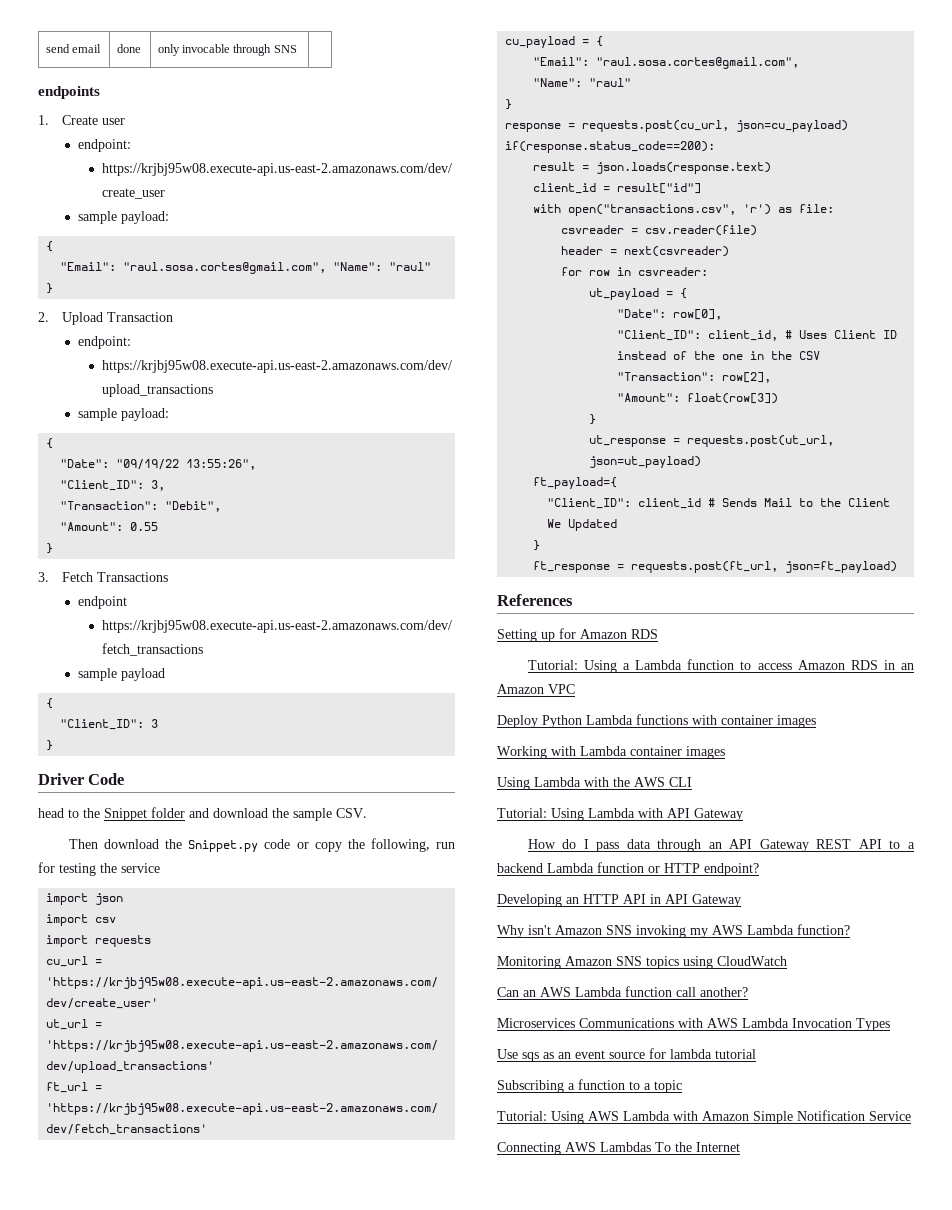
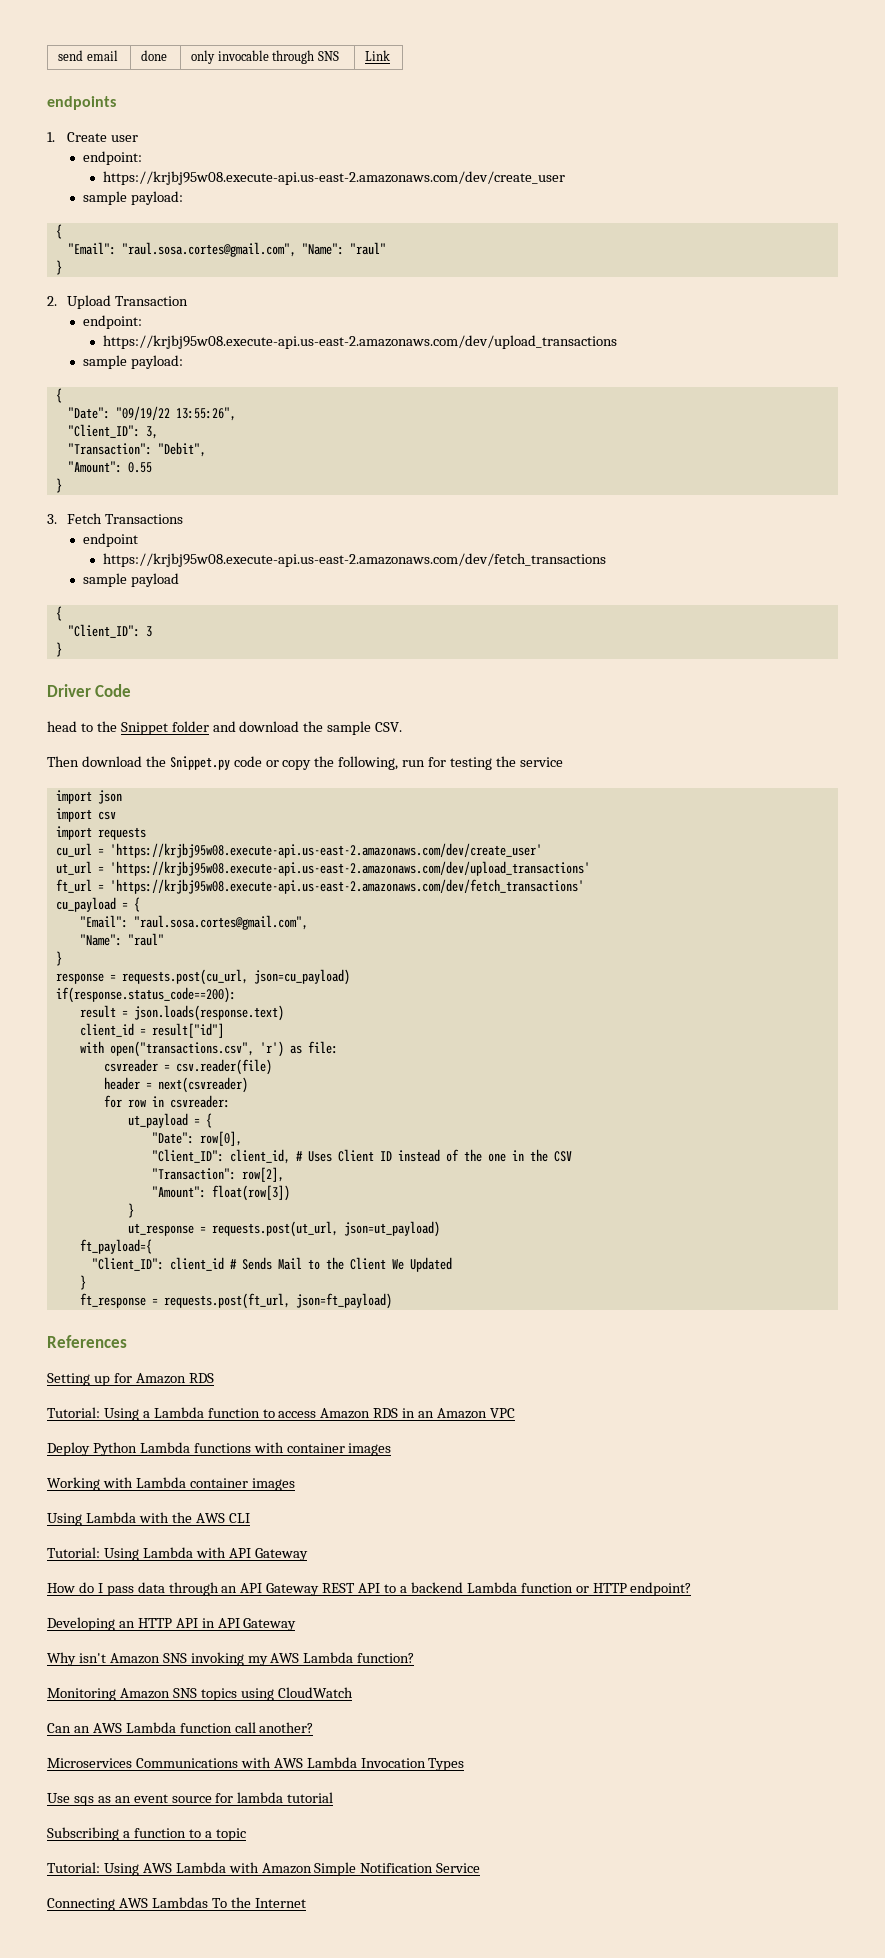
(297, 49) none -> [365,50,391,61] Link

